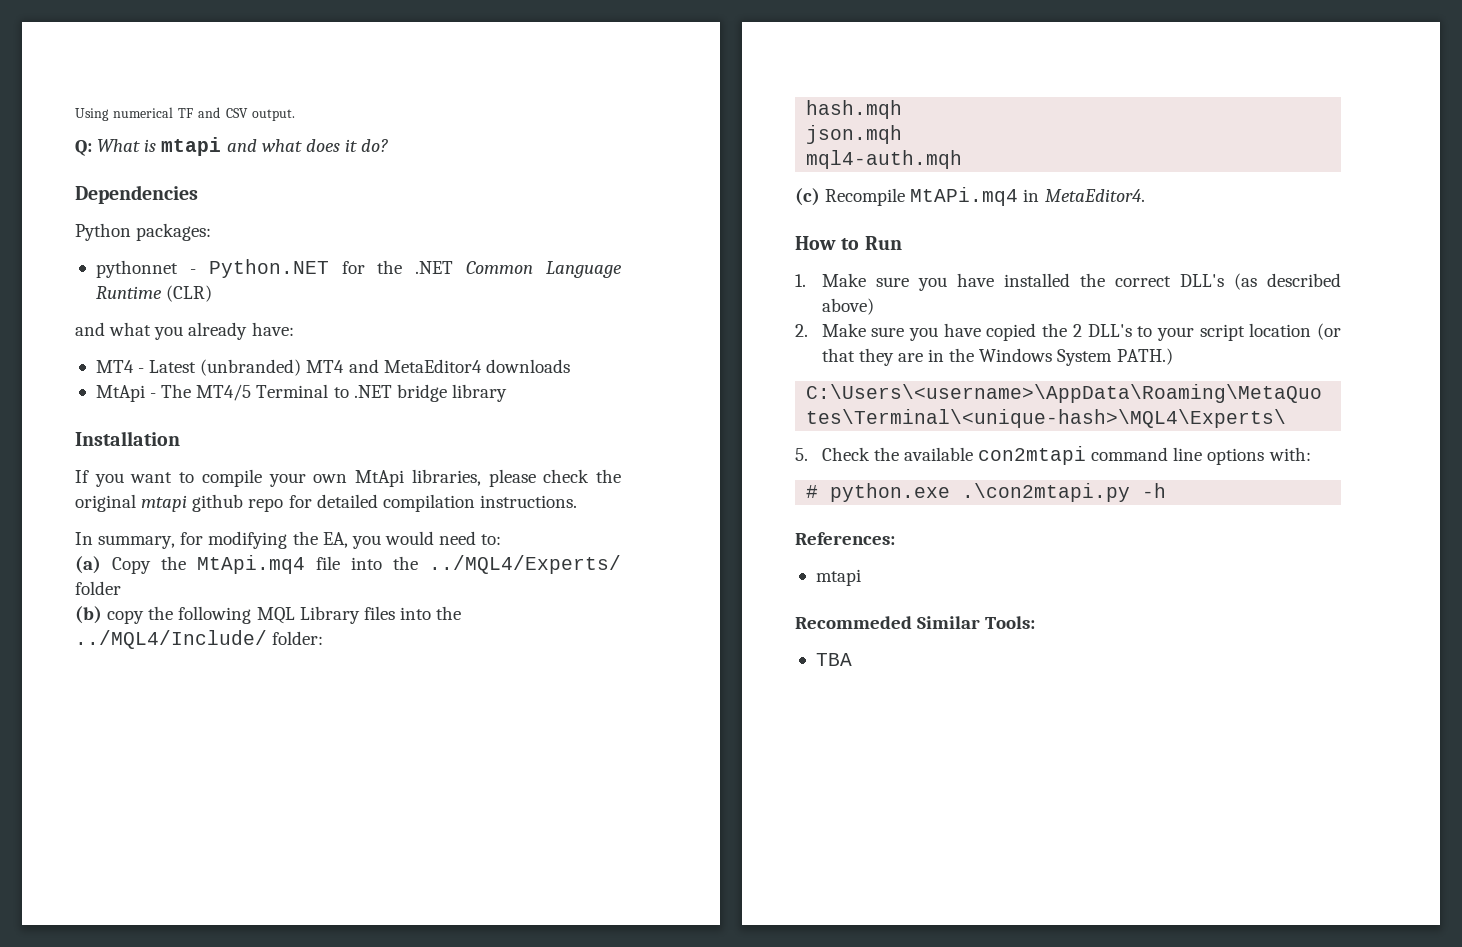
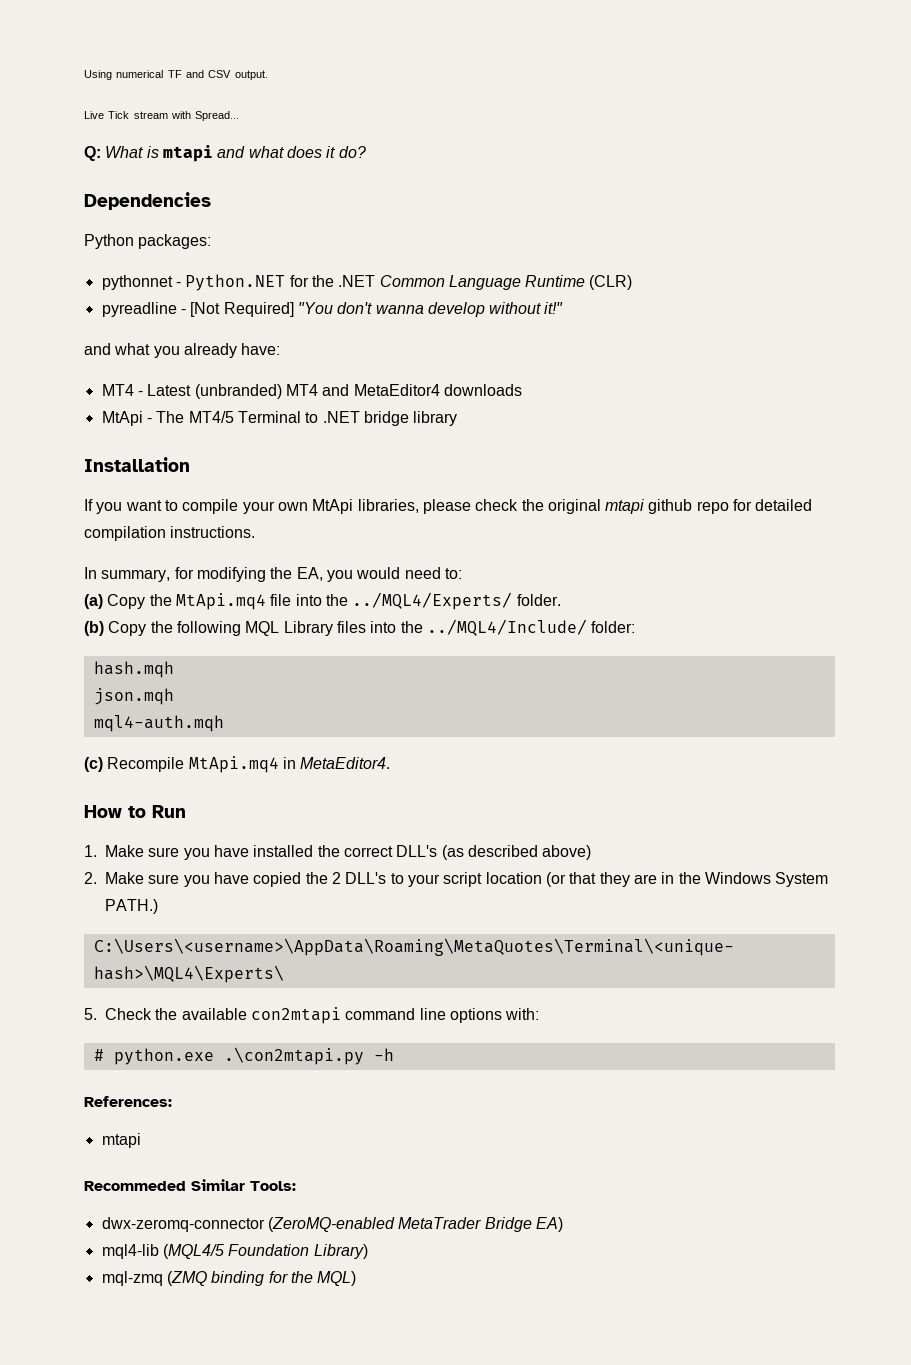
(295, 115) none -> [84,111,240,121] // Live Tick stream with Spread...
(213, 293) none -> [101,302,564,317] // pyreadline - [Not Required] "You don't wanna develop without it!"
[75,581,121,595] folder -> [516,594,561,606] folder.
[107,610,145,624] copy -> [108,621,147,636] Copy
[910,187,1019,206] MtAPi.mq4 -> [188,756,279,773] MtApi.mq4
[815,653,852,666] TBA -> [101,1217,563,1232] [101,1244,368,1259] [101,1271,357,1286] dwx-zeromq-connector (ZeroMQ-enabled MetaTrader Bridge EA) // mql4-lib (MQL4/5 Foundation Library) // mql-zmq (ZMQ binding for the MQL)

